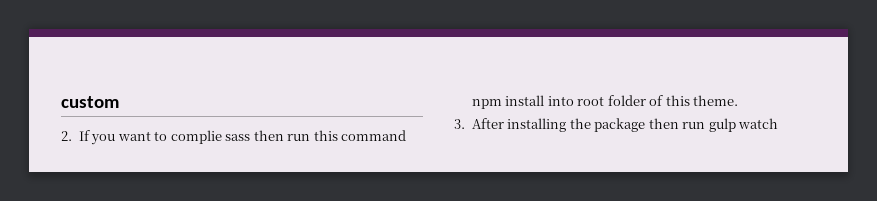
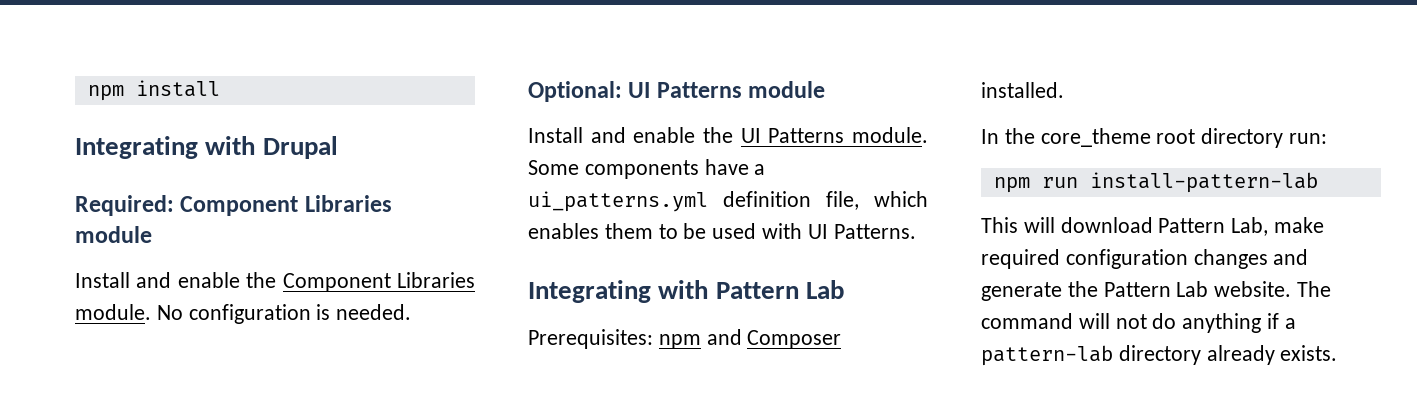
[61,96,119,108] [61,130,407,145] [471,95,739,109] [454,118,779,132] custom // 2. If you want to complie sass then run this command npm install into root folder of this theme. // 3. After installing the package then run gulp watch -> [87,80,220,101] [75,136,338,159] [75,195,392,216] [75,226,152,243] [75,272,475,292] [75,304,412,324] [528,81,826,102] [528,127,928,143] [528,159,766,179] [528,191,928,212] [528,223,916,239] [528,280,844,303] [528,329,842,349] [981,82,1064,98] [981,128,1328,148] [993,172,1318,193] [981,217,1325,236] [981,249,1309,269] [981,281,1332,301] [981,313,1296,333] [981,345,1338,366] npm install // Integrating with Drupal // Required: Component Libraries module // Install and enable the Component Libraries module. No configuration is needed. // Optional: UI Patterns module // Install and enable the UI Patterns module. Some components have a ui_patterns.yml definition file, which enables them to be used with UI Patterns. // Integrating with Pattern Lab // Prerequisites: npm and Composer installed. // In the core_theme root directory run: // npm run install-pattern-lab // This will download Pattern Lab, make required configuration changes and generate the Pattern Lab website. The command will not do anything if a pattern-lab directory already exists.

